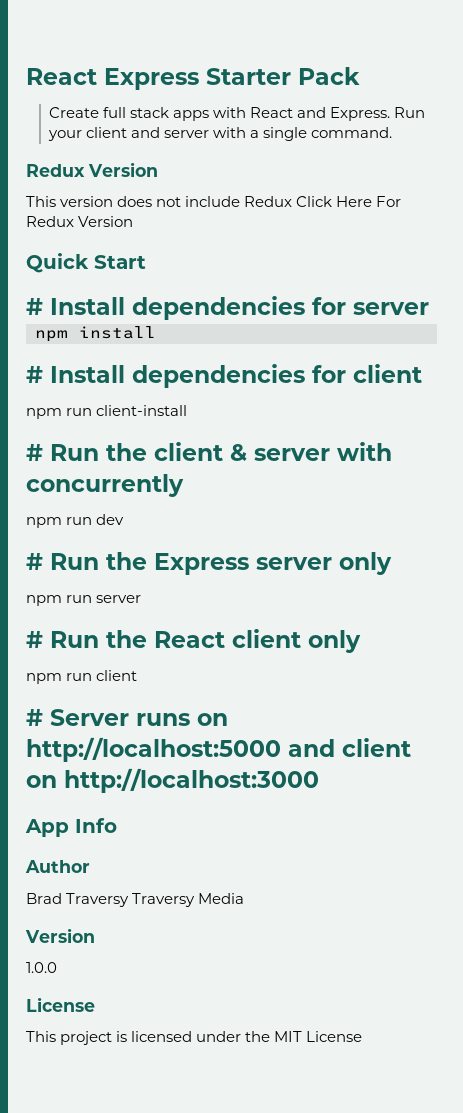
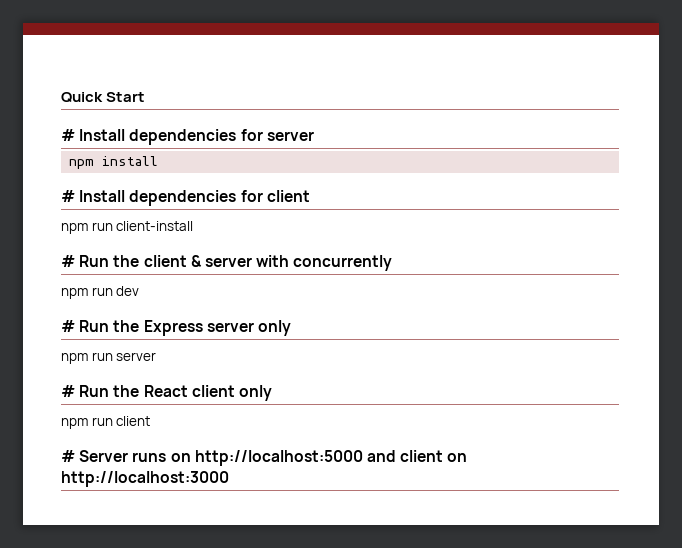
[26,67,360,90] [49,107,426,121] [48,127,393,141] [26,162,158,177] [26,196,402,207] [26,216,134,227] React Express Starter Pack // Create full stack apps with React and Express. Run your client and server with a single command. // Redux Version // This version does not include Redux Click Here For Redux Version // -> (61, 97) none
[25,818,117,837] [25,860,90,873] [26,893,245,907] [25,928,95,943] [26,962,57,973] [26,997,95,1012] [26,1031,363,1045] // App Info // Author // Brad Traversy Traversy Media // Version // 1.0.0 // License // This project is licensed under the MIT License -> (229, 479) none

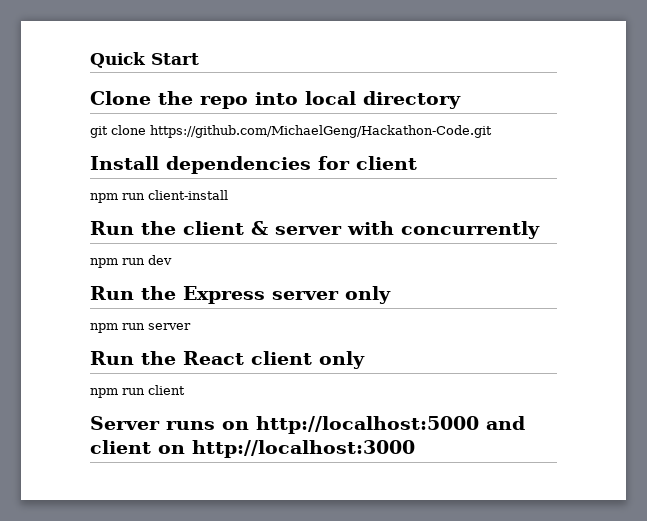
[61,129,314,145] [69,156,159,169] [61,190,75,202] # Install dependencies for server // npm install // # -> [90,91,461,109] [90,125,492,138] Clone the repo into local directory // git clone https://github.com/MichaelGeng/Hackathon-Code.git //
[61,255,75,267] # -> (228, 195) none
[61,320,75,332] # -> (172, 260) none
[61,385,75,397] # -> (191, 326) none
[61,450,75,462] # -> (185, 390) none

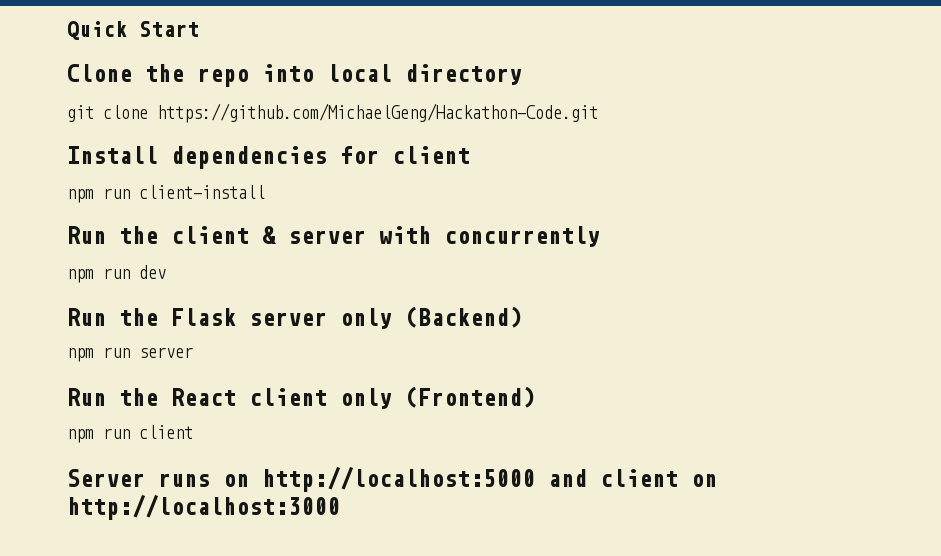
[183,286,265,304] Express -> [171,308,236,326] Flask
(391, 295) none -> [405,306,522,328] (Backend)
(365, 360) none -> [405,386,535,408] (Frontend)

